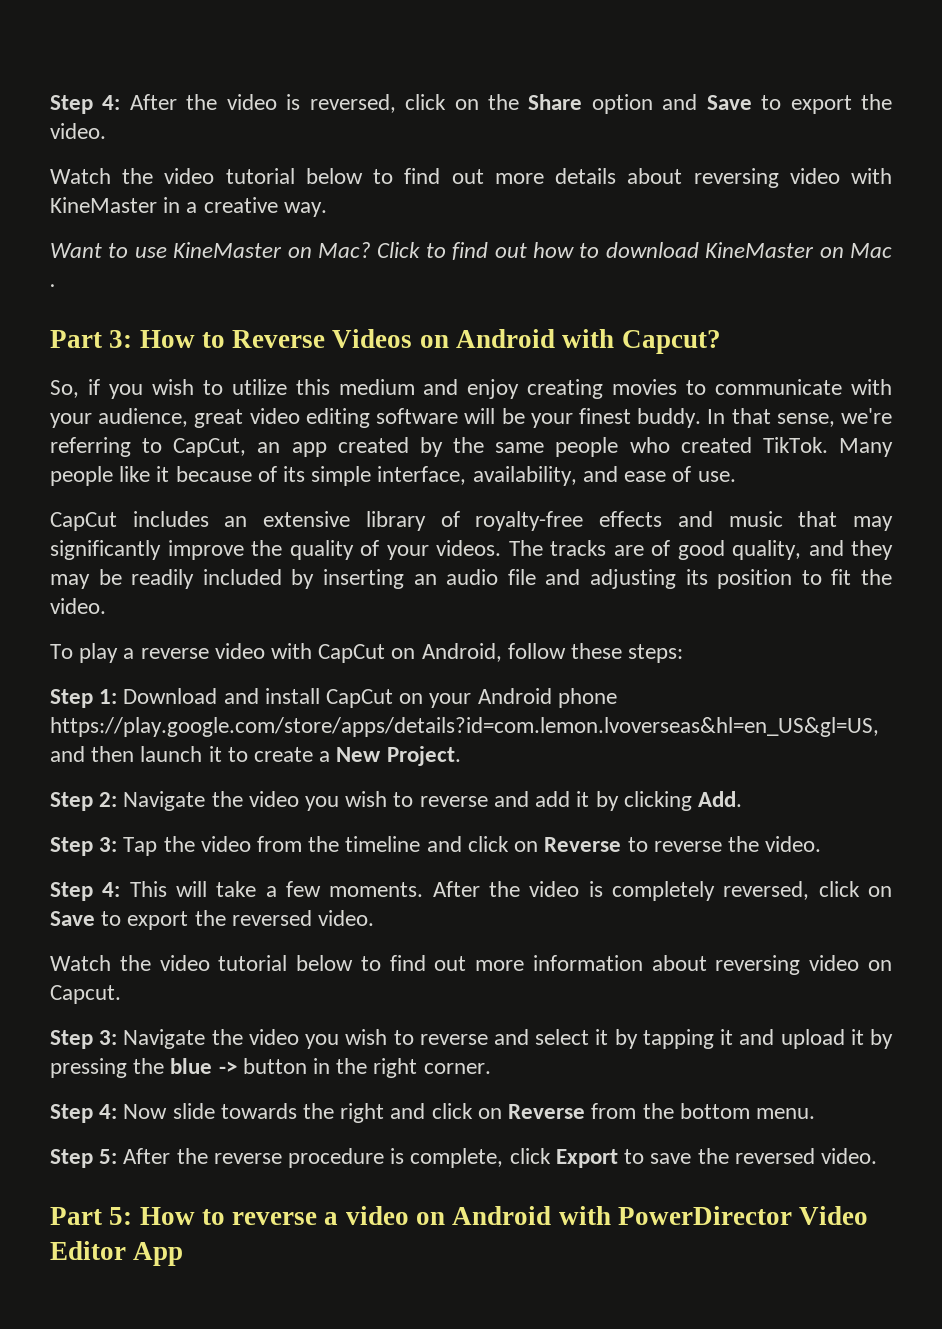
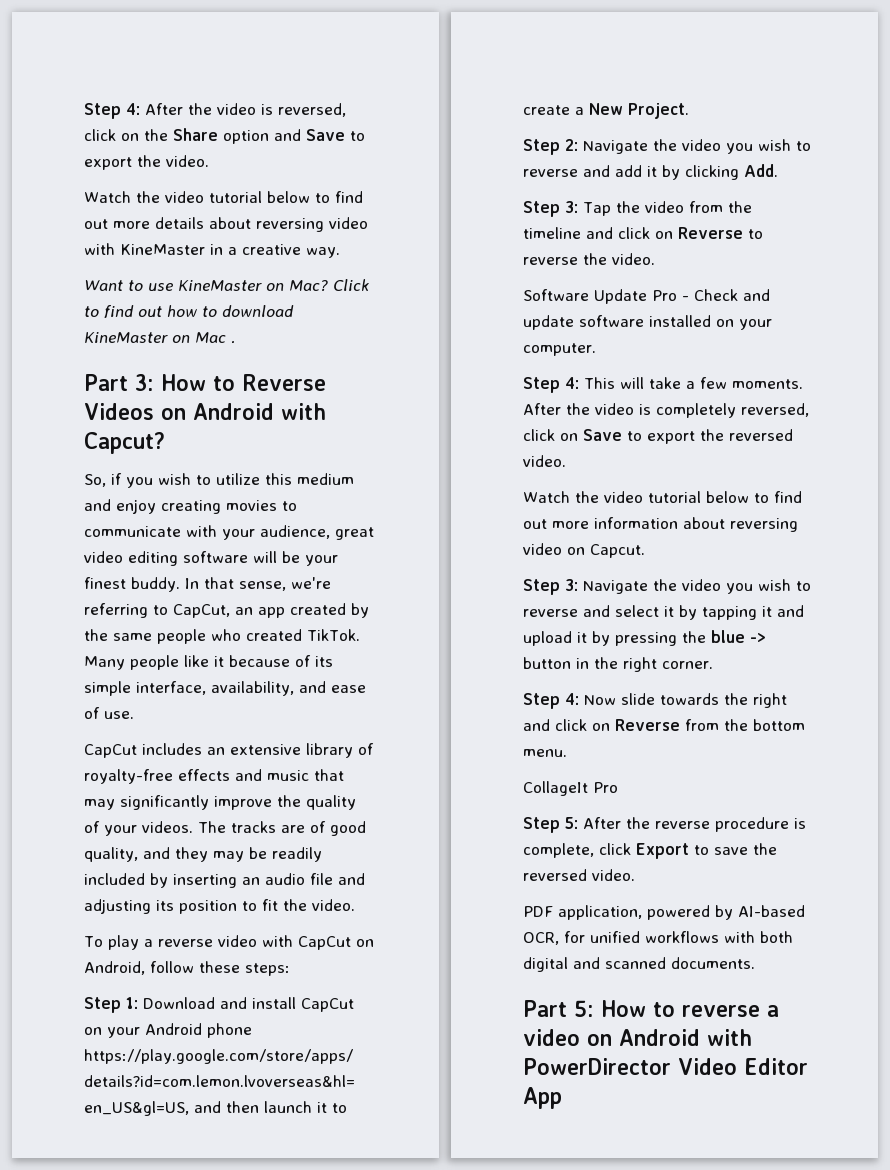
(822, 844) none -> [523,289,770,304] [523,315,772,330] [523,343,596,356] // Software Update Pro - Check and update software installed on your computer.
(815, 1113) none -> [523,781,618,796] // CollageIt Pro
(877, 1156) none -> [523,905,805,920] [523,931,793,945] [523,957,755,972] // PDF application, powered by AI-based OCR, for unified workflows with both digital and scanned documents.

